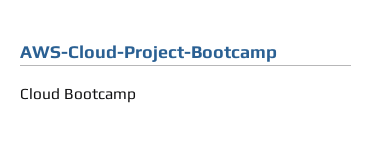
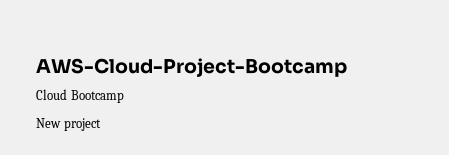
(137, 95) none -> [36,118,101,131] // New project

